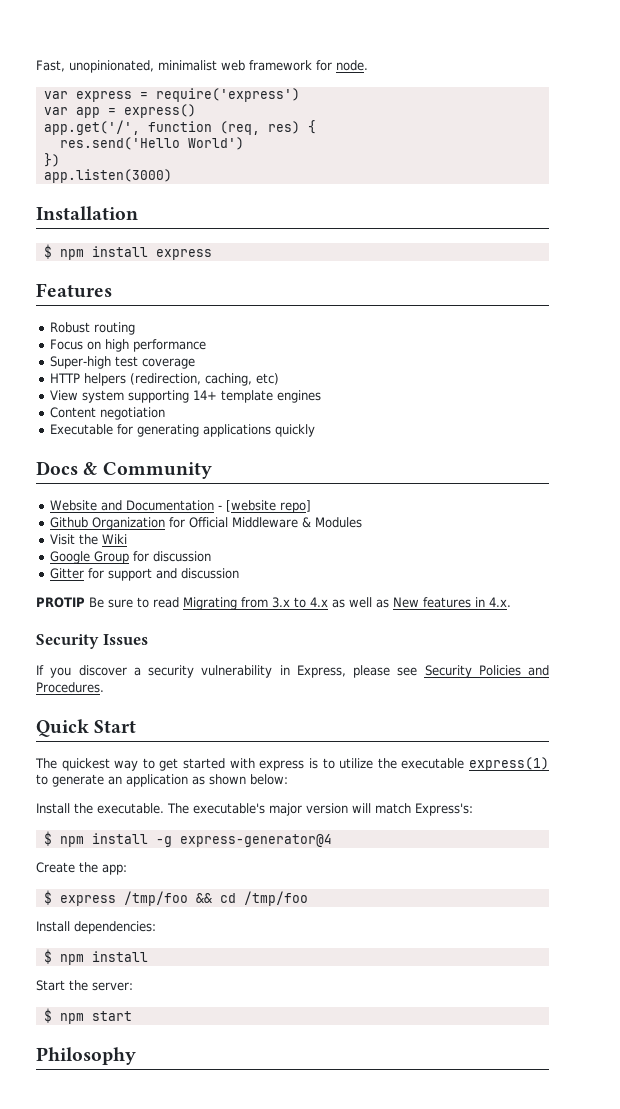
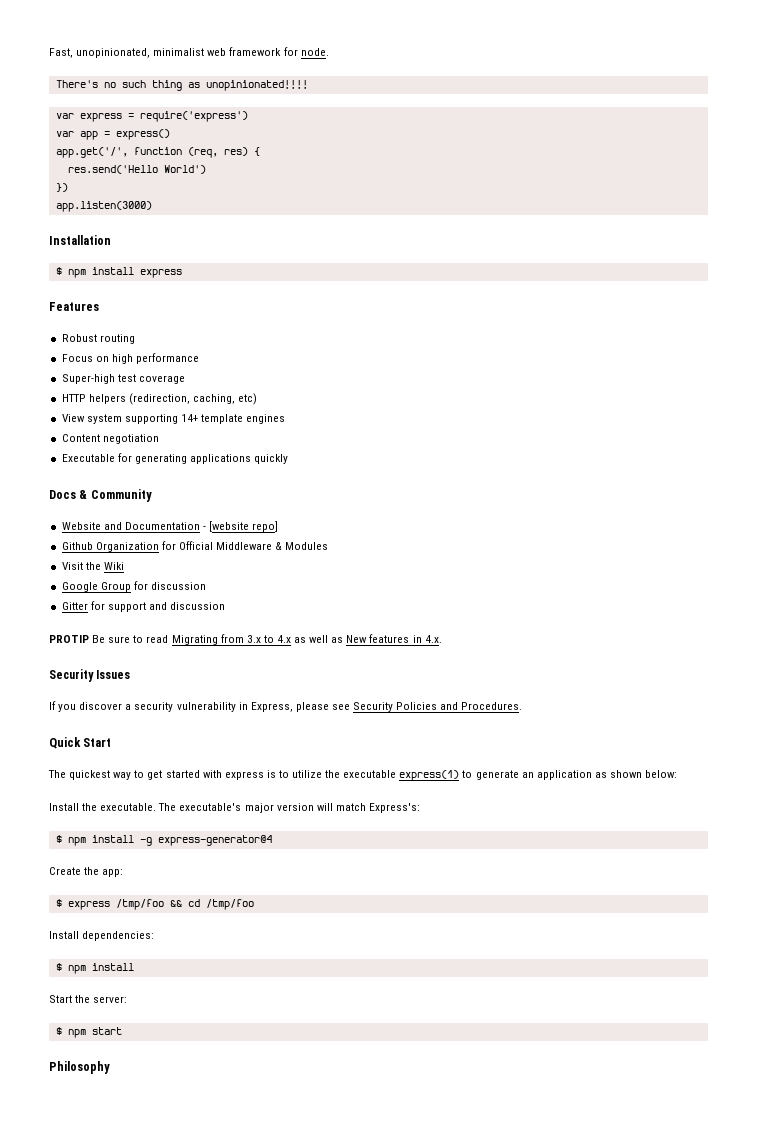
(368, 65) none -> [55,80,308,91] // There's no such thing as unopinionated!!!!

